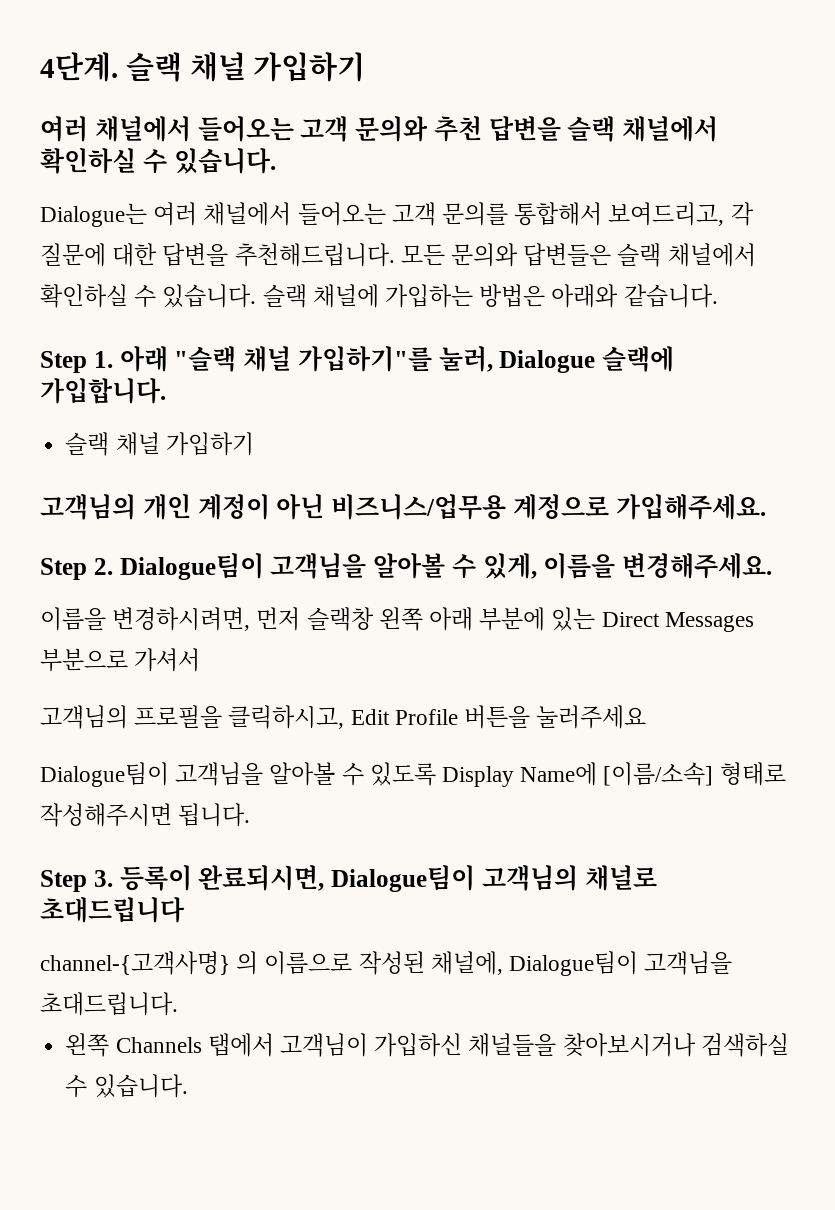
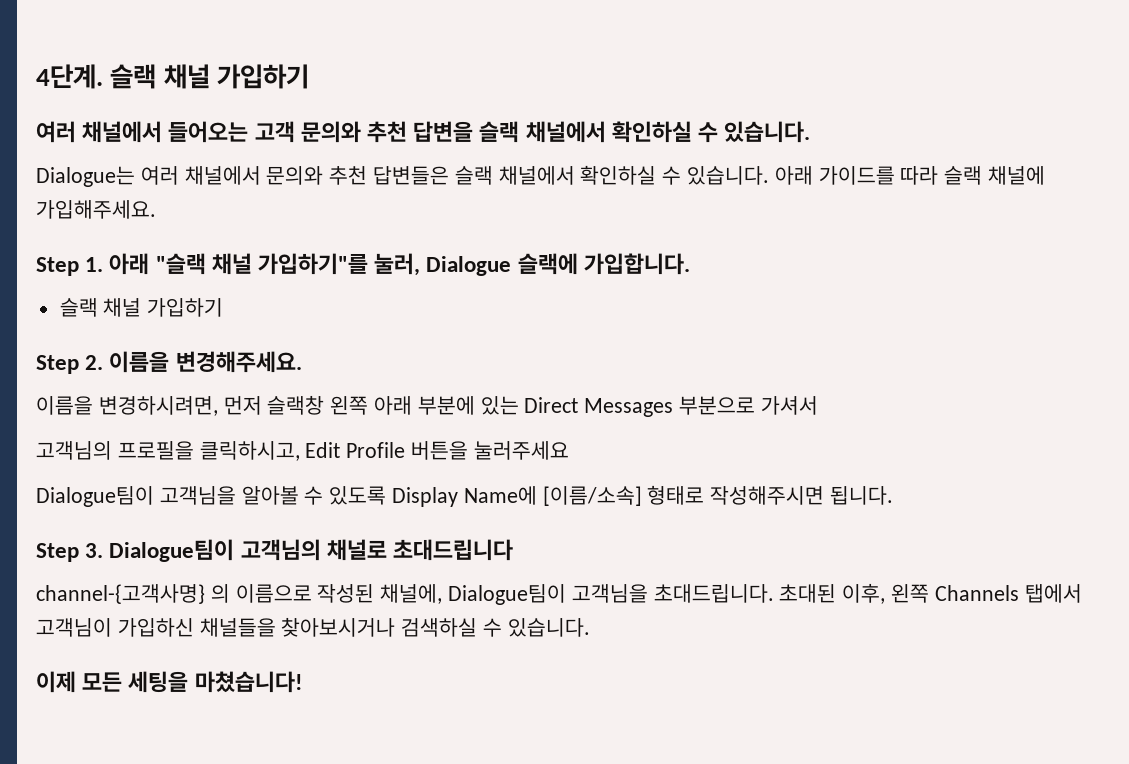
[297,202,754,226] [40,243,519,267] 들어오는 고객 문의를 통합해서 보여드리고, 각 질문에 대한 답변을 추천해드립니다. 모든 문의와 -> [266,166,368,185] 문의와 추천
[262,284,718,308] 슬랙 채널에 가입하는 방법은 아래와 같습니다. -> [774,166,1046,185] [36,200,156,219] 아래 가이드를 따라 슬랙 채널에 가입해주세요.
[40,494,766,520] [40,553,537,580] 고객님의 개인 계정이 아닌 비즈니스/업무용 계정으로 가입해주세요. // Step 2. Dialogue팀이 고객님을 알아볼 수 있게, -> [36,355,104,374] Step 2.
[119,865,325,891] 등록이 완료되시면, -> (104, 550) none
(178, 1004) // -> [779,583,886,604] 초대된 이후,
(188, 1086) none -> [36,671,302,693] // 이제 모든 세팅을 마쳤습니다!

